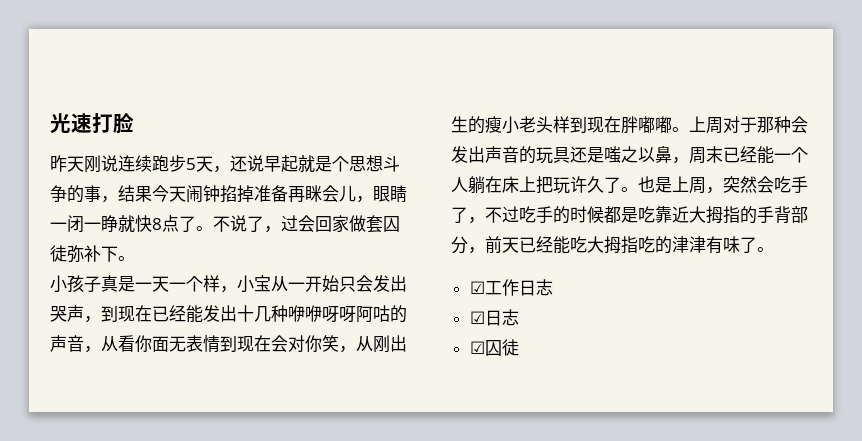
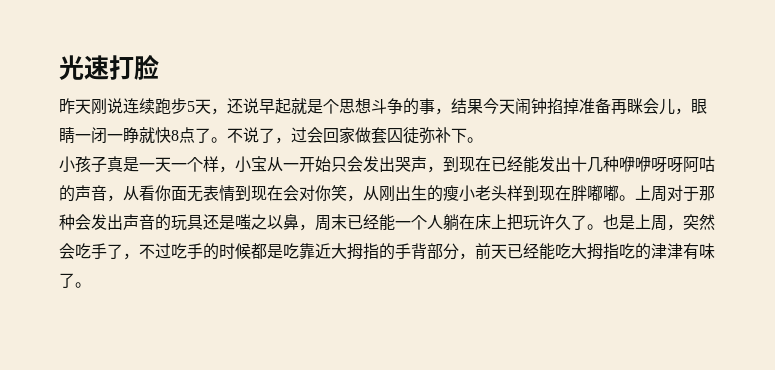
[469,279,553,296] [469,309,519,326] [469,339,519,356] // ☑工作日志 // ☑日志 // ☑囚徒 -> (91, 285) none

